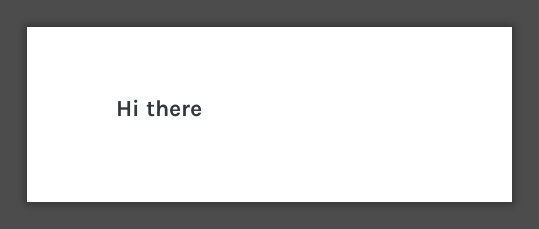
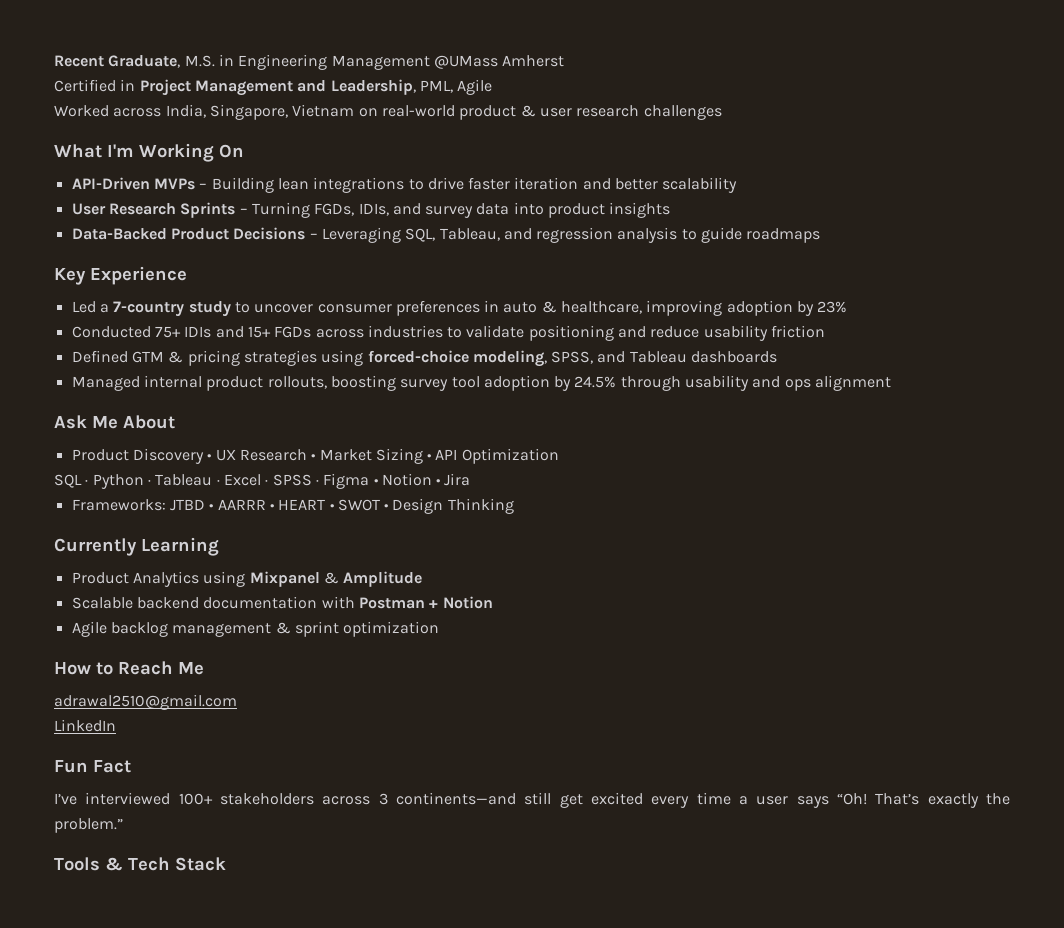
[116,99,203,117] Hi there -> [54,54,565,70] [54,79,493,96] [54,104,722,120] [54,143,244,162] [71,177,738,193] [71,202,671,218] [71,227,821,243] [54,266,187,285] [71,300,848,317] [71,325,826,341] [71,350,778,367] [71,375,892,391] [54,415,175,429] [71,448,559,464] [54,473,471,489] [71,498,514,514] [54,537,219,556] [71,571,423,587] [71,596,493,609] [71,621,440,637] [54,661,204,675] [54,694,237,710] [54,719,116,732] [54,760,131,773] [54,792,1011,808] [54,818,123,833] [54,857,226,871] Recent Graduate, M.S. in Engineering Management @UMass Amherst // Certified in Project Management and Leadership, PML, Agile // Worked across India, Singapore, Vietnam on real-world product & user research challenges // What I'm Working On // API-Driven MVPs – Building lean integrations to drive faster iteration and better scalability // User Research Sprints – Turning FGDs, IDIs, and survey data into product insights // Data-Backed Product Decisions – Leveraging SQL, Tableau, and regression analysis to guide roadmaps // Key Experience // Led a 7-country study to uncover consumer preferences in auto & healthcare, improving adoption by 23% // Conducted 75+ IDIs and 15+ FGDs across industries to validate positioning and reduce usability friction // Defined GTM & pricing strategies using forced-choice modeling, SPSS, and Tableau dashboards // Managed internal product rollouts, boosting survey tool adoption by 24.5% through usability and ops alignment // Ask Me About // Product Discovery • UX Research • Market Sizing • API Optimization // SQL · Python · Tableau · Excel · SPSS · Figma • Notion • Jira // Frameworks: JTBD • AARRR • HEART • SWOT • Design Thinking // Currently Learning // Product Analytics using Mixpanel & Amplitude // Scalable backend documentation with Postman + Notion // Agile backlog management & sprint optimization // How to Reach Me // adrawal2510@gmail.com // LinkedIn // Fun Fact // I’ve interviewed 100+ stakeholders across 3 continents—and still get excited every time a user says “Oh! That’s exactly the problem.” // Tools & Tech Stack

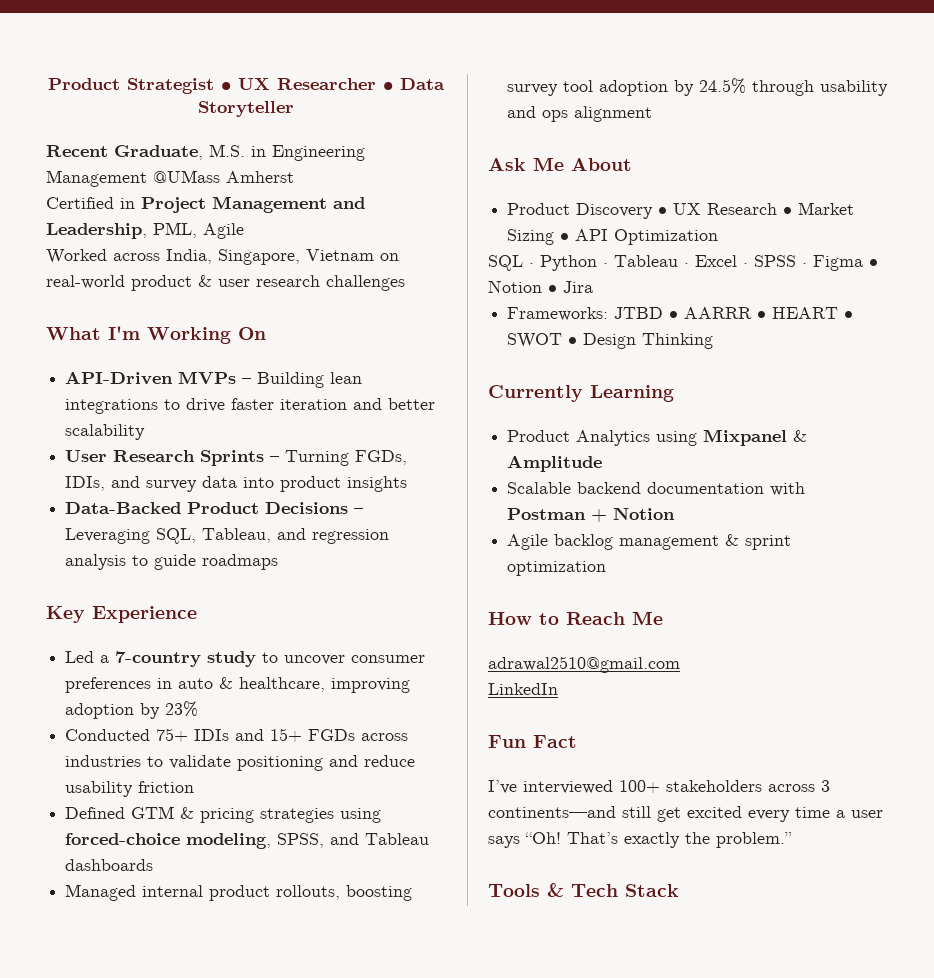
(54, 61) none -> [48,78,445,94] [198,101,294,117] Product Strategist • UX Researcher • Data Storyteller //

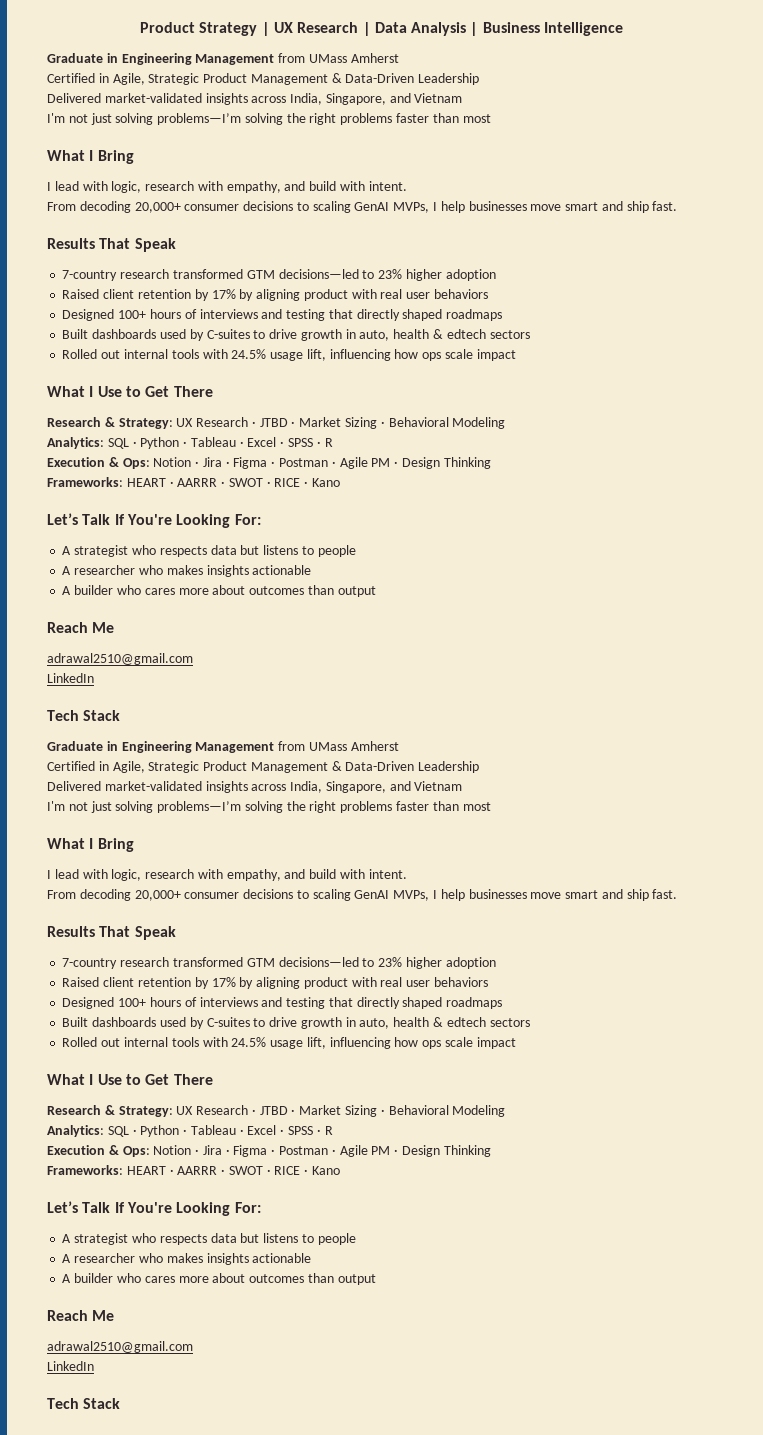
[48,78,445,94] [198,101,294,117] [46,144,365,161] [46,170,294,187] [46,196,365,213] [46,222,244,239] [46,249,399,265] [46,275,405,291] [46,326,266,344] [65,371,363,388] [65,398,436,414] [65,424,146,440] [65,450,408,466] [65,476,408,492] [65,502,364,514] [65,528,390,544] [65,554,279,570] [46,606,197,623] [65,651,426,667] [65,677,411,693] [65,701,199,719] [65,728,409,742] [65,755,416,771] [65,781,195,797] [65,806,382,823] [65,833,430,849] [65,859,154,871] [65,884,413,901] [507,78,889,96] [507,106,653,122] [488,157,632,171] [507,202,855,219] [507,229,719,245] Product Strategist • UX Researcher • Data Storyteller // Recent Graduate, M.S. in Engineering Management @UMass Amherst // Certified in Project Management and Leadership, PML, Agile // Worked across India, Singapore, Vietnam on real-world product & user research challenges // What I'm Working On // API-Driven MVPs – Building lean integrations to drive faster iteration and better scalability // User Research Sprints – Turning FGDs, IDIs, and survey data into product insights // Data-Backed Product Decisions – Leveraging SQL, Tableau, and regression analysis to guide roadmaps // Key Experience // Led a 7-country study to uncover consumer preferences in auto & healthcare, improving adoption by 23% // Conducted 75+ IDIs and 15+ FGDs across industries to validate positioning and reduce usability friction // Defined GTM & pricing strategies using forced-choice modeling, SPSS, and Tableau dashboards // Managed internal product rollouts, boosting survey tool adoption by 24.5% through usability and ops alignment // Ask Me About // Product Discovery • UX Research • Market Sizing • API Optimization // -> [139,22,624,36] [47,53,399,65] [47,73,480,85] [47,93,463,105] [47,113,491,125] [47,150,134,164] [47,181,407,193] [47,201,678,213] [47,238,176,252] [62,269,496,281] [62,289,488,301] [62,309,503,321] [62,329,530,341] [62,349,516,361] [47,386,213,397] [47,417,506,429] [47,437,104,449] Product Strategy | UX Research | Data Analysis | Business Intelligence // Graduate in Engineering Management from UMass Amherst // Certified in Agile, Strategic Product Management & Data-Driven Leadership // Delivered market-validated insights across India, Singapore, and Vietnam // I'm not just solving problems—I’m solving the right problems faster than most // What I Bring // I lead with logic, research with empathy, and build with intent. // From decoding 20,000+ consumer decisions to scaling GenAI MVPs, I help businesses move smart and ship fast. // Results That Speak // 7-country research transformed GTM decisions—led to 23% higher adoption // Raised client retention by 17% by aligning product with real user behaviors // Designed 100+ hours of interviews and testing that directly shaped roadmaps // Built dashboards used by C-suites to drive growth in auto, health & edtech sectors // Rolled out internal tools with 24.5% usage lift, influencing how ops scale impact // What I Use to Get There // Research & Strategy: UX Research · JTBD · Market Sizing · Behavioral Modeling // Analytics:
[813,255,878,271] [488,280,593,293] [507,307,854,321] [507,333,714,349] [488,385,674,402] [507,429,808,446] [507,455,603,472] [507,482,806,496] [507,507,676,522] [507,534,792,550] [507,561,607,576] [488,611,663,625] [488,656,680,673] [488,683,558,695] [488,735,577,748] [488,780,830,794] [488,806,883,822] [488,832,792,848] [488,883,564,897] Figma • Notion • Jira // Frameworks: JTBD • AARRR • HEART • SWOT • Design Thinking // Currently Learning // Product Analytics using Mixpanel & Amplitude // Scalable backend documentation with Postman + Notion // Agile backlog management & sprint optimization // How to Reach Me // adrawal2510@gmail.com // LinkedIn // Fun Fact // I’ve interviewed 100+ stakeholders across 3 continents—and still get excited every time a user says “Oh! That’s exactly the problem.” // Tools & -> [324,438,333,447] [47,457,491,469] [47,477,341,487] [47,513,261,528] [62,545,356,557] [62,565,312,577] [62,585,376,597] [47,622,115,633] [47,653,193,665] [47,673,94,683] [47,710,121,721] [47,741,399,753] [47,761,480,773] [47,781,463,793] [47,801,491,813] [47,838,134,852] [47,869,407,881] [47,889,678,901] [47,926,176,940] [62,957,496,969] [62,977,488,989] [62,997,503,1009] [62,1017,530,1029] [62,1037,516,1049] [47,1074,213,1085] [47,1105,506,1117] [47,1125,333,1137] [47,1145,491,1157] [47,1165,341,1175] [47,1201,261,1216] [62,1233,356,1245] [62,1253,312,1265] [62,1273,376,1285] [47,1310,115,1321] [47,1341,193,1353] [47,1361,94,1371] R // Execution & Ops: Notion · Jira · Figma · Postman · Agile PM · Design Thinking // Frameworks: HEART · AARRR · SWOT · RICE · Kano // Let’s Talk If You're Looking For: // A strategist who respects data but listens to people // A researcher who makes insights actionable // A builder who cares more about outcomes than output // Reach Me // adrawal2510@gmail.com // LinkedIn // Tech Stack // Graduate in Engineering Management from UMass Amherst // Certified in Agile, Strategic Product Management & Data-Driven Leadership // Delivered market-validated insights across India, Singapore, and Vietnam // I'm not just solving problems—I’m solving the right problems faster than most // What I Bring // I lead with logic, research with empathy, and build with intent. // From decoding 20,000+ consumer decisions to scaling GenAI MVPs, I help businesses move smart and ship fast. // Results That Speak // 7-country research transformed GTM decisions—led to 23% higher adoption // Raised client retention by 17% by aligning product with real user behaviors // Designed 100+ hours of interviews and testing that directly shaped roadmaps // Built dashboards used by C-suites to drive growth in auto, health & edtech sectors // Rolled out internal tools with 24.5% usage lift, influencing how ops scale impact // What I Use to Get There // Research & Strategy: UX Research · JTBD · Market Sizing · Behavioral Modeling // Analytics: SQL · Python · Tableau · Excel · SPSS · R // Execution & Ops: Notion · Jira · Figma · Postman · Agile PM · Design Thinking // Frameworks: HEART · AARRR · SWOT · RICE · Kano // Let’s Talk If You're Looking For: // A strategist who respects data but listens to people // A researcher who makes insights actionable // A builder who cares more about outcomes than output // Reach Me // adrawal2510@gmail.com // LinkedIn //

